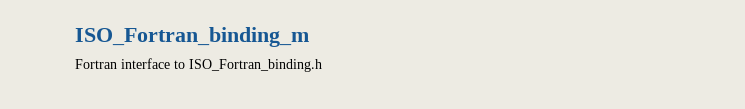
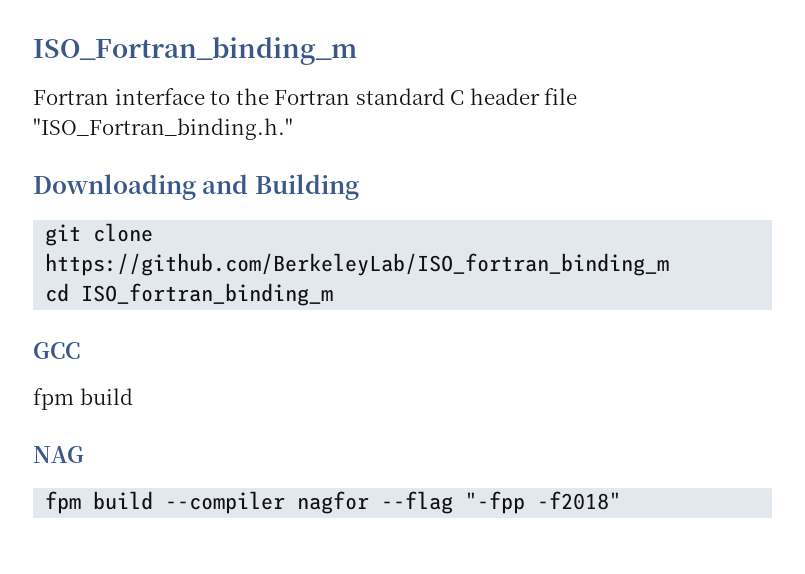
[189,59,322,72] ISO_Fortran_binding.h -> [235,88,578,105] [33,118,293,140] [33,174,359,200] [45,223,154,246] [45,253,670,276] [45,283,334,306] [33,342,80,359] [33,388,133,410] [33,446,84,463] [45,491,622,514] the Fortran standard C header file "ISO_Fortran_binding.h." // Downloading and Building // git clone https://github.com/BerkeleyLab/ISO_fortran_binding_m // cd ISO_fortran_binding_m // GCC // fpm build // NAG // fpm build --compiler nagfor --flag "-fpp -f2018"

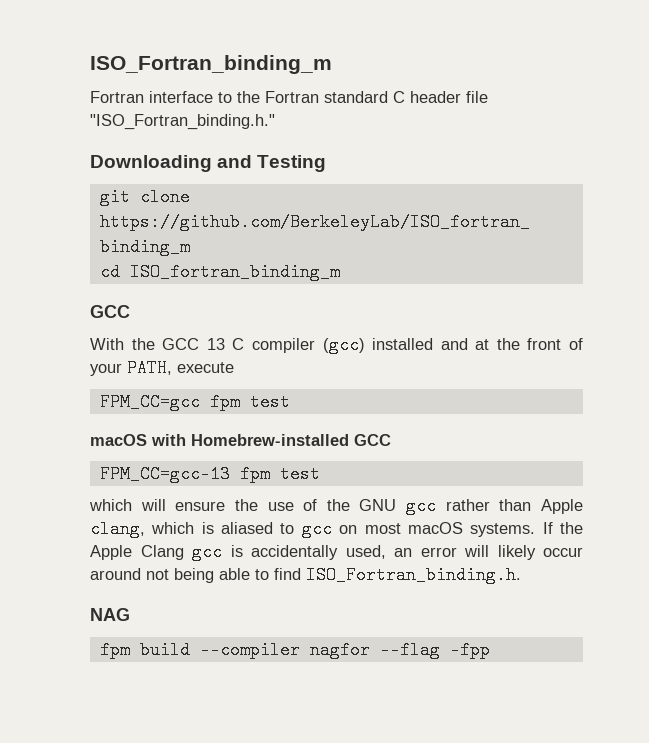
[254,174,359,200] Building -> [257,155,327,172] Testing
[33,388,133,410] fpm build -> [90,336,583,354] [90,359,234,377] [99,393,290,411] [90,434,391,446] [99,465,320,483] [89,497,583,515] [90,520,584,538] [90,543,583,561] [90,566,521,584] With the GCC 13 C compiler (gcc) installed and at the front of your PATH, execute // FPM_CC=gcc fpm test // macOS with Homebrew-installed GCC // FPM_CC=gcc-13 fpm test // which will ensure the use of the GNU gcc rather than Apple clang, which is aliased to gcc on most macOS systems. If the Apple Clang gcc is accidentally used, an error will likely occur around not being able to find ISO_Fortran_binding.h.
[465,491,622,514] "-fpp -f2018" -> [449,641,490,659] -fpp

